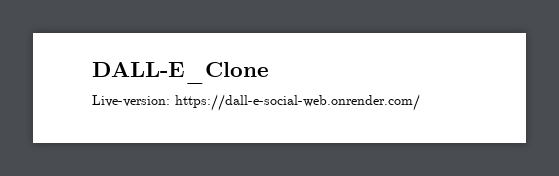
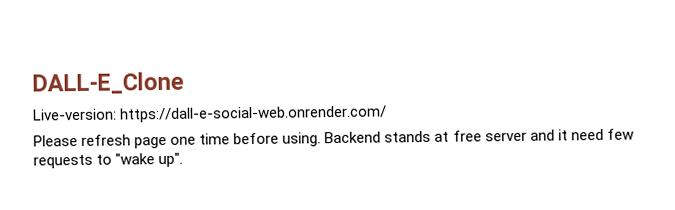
(420, 102) none -> [33,128,634,149] [33,152,184,169] // Please refresh page one time before using. Backend stands at free server and it need few requests to "wake up".

